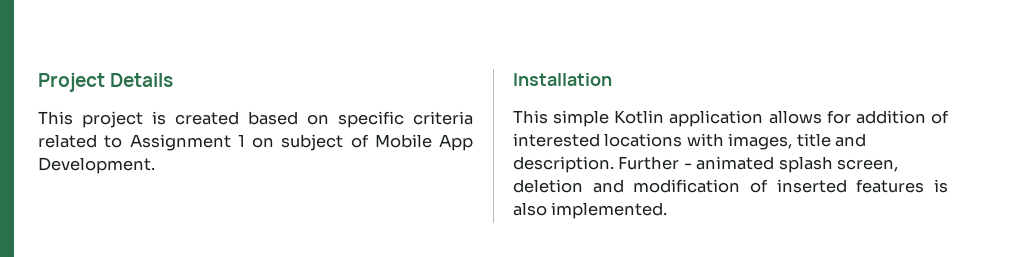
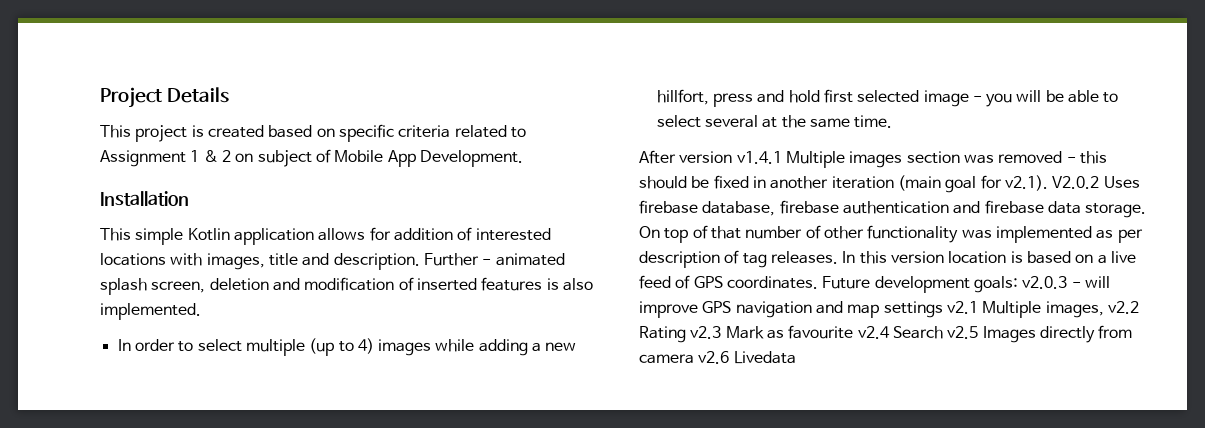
(245, 140) none -> [203,150,231,162] & 2
(668, 210) none -> [117,338,577,356] [656,89,1119,107] [656,115,893,128] [639,150,1107,168] [639,175,1140,193] [639,200,1147,218] [639,225,1143,243] [639,250,1136,268] [639,275,1110,293] [639,301,1139,318] [639,325,1133,343] [639,351,796,364] // In order to select multiple (up to 4) images while adding a new hillfort, press and hold first selected image - you will be able to select several at the same time. // After version v1.4.1 Multiple images section was removed - this should be fixed in another iteration (main goal for v2.1). V2.0.2 Uses firebase database, firebase authentication and firebase data storage. On top of that number of other functionality was implemented as per description of tag releases. In this version location is based on a live feed of GPS coordinates. Future development goals: v2.0.3 - will improve GPS navigation and map settings v2.1 Multiple images, v2.2 Rating v2.3 Mark as favourite v2.4 Search v2.5 Images directly from camera v2.6 Livedata

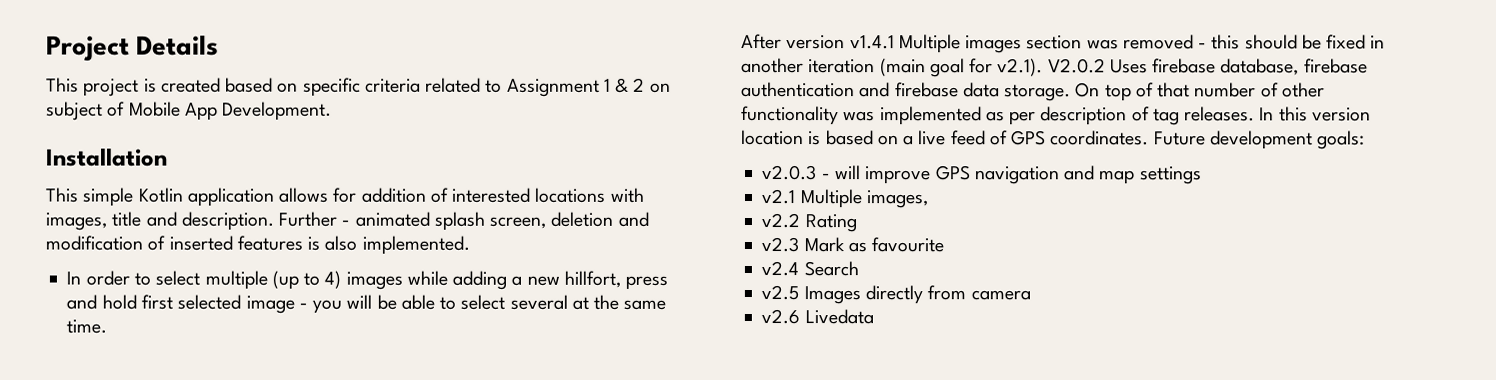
(1018, 284) none -> (1366, 140) //
(943, 309) none -> (1202, 175) //
(1104, 309) none -> (928, 199) //
(686, 334) none -> (857, 223) //
(854, 332) none -> (945, 245) //
(943, 332) none -> (859, 269) //
(694, 359) none -> (1031, 295) //

